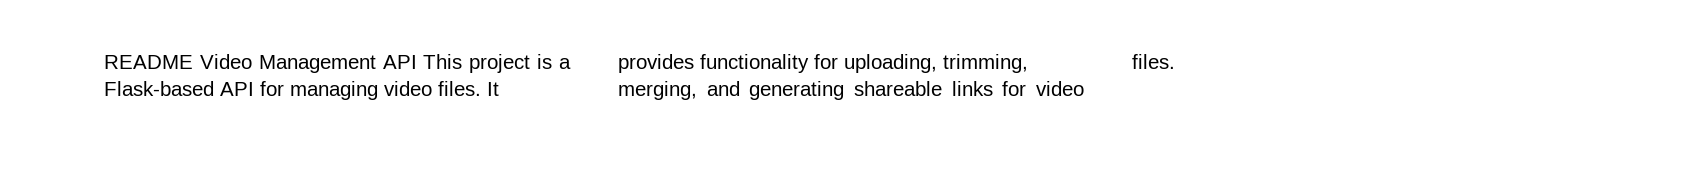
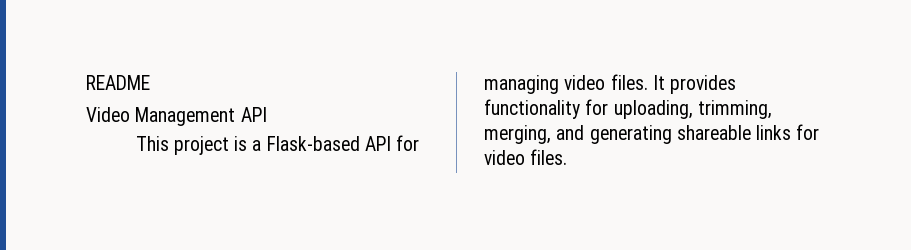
(193, 62) none -> (150, 82) //
(417, 62) none -> (267, 114) //

